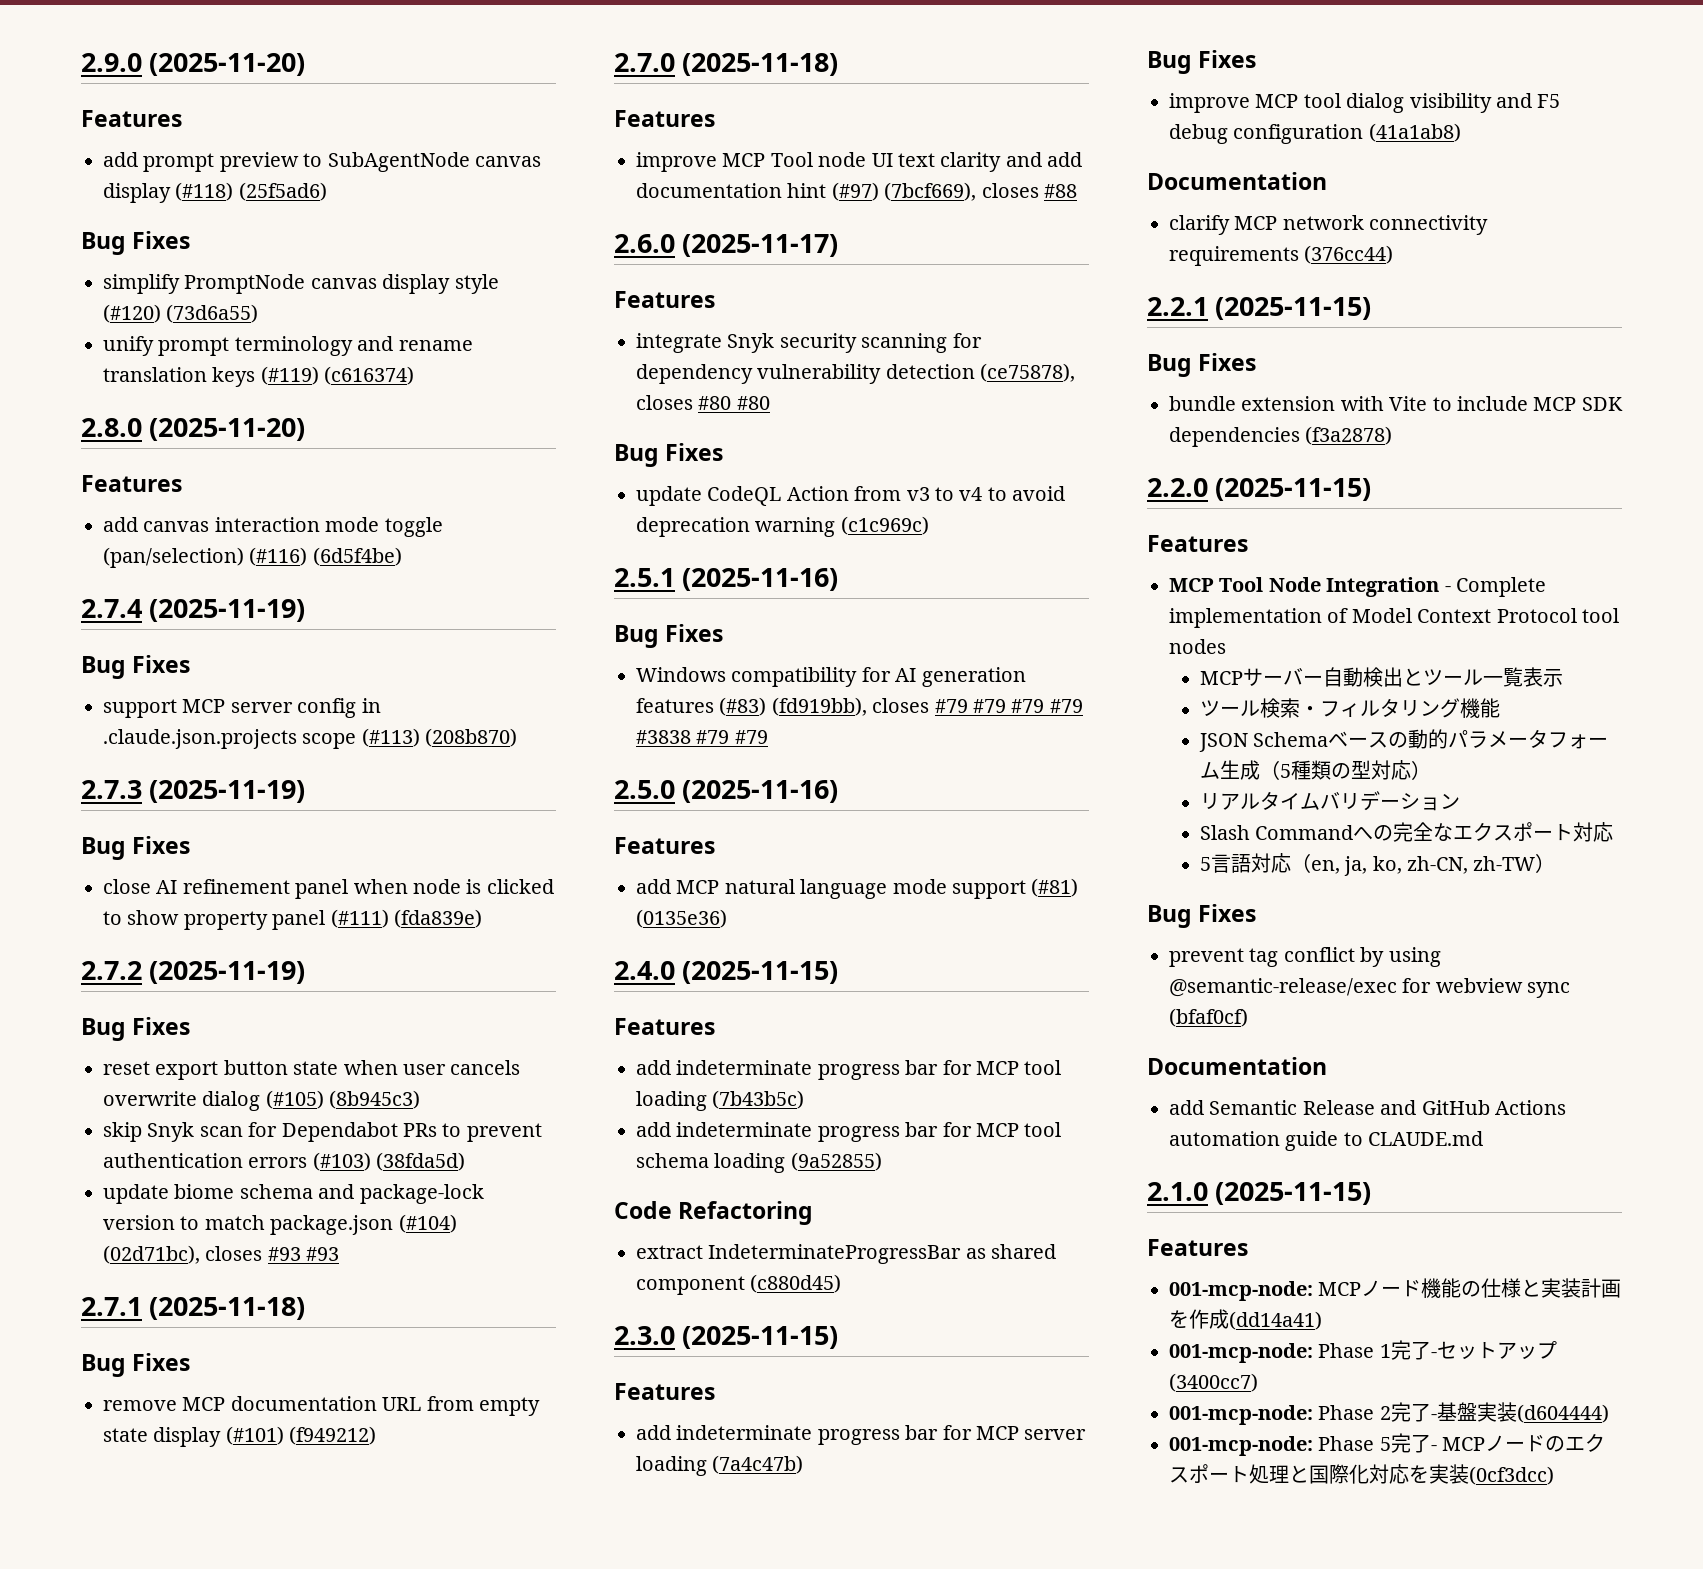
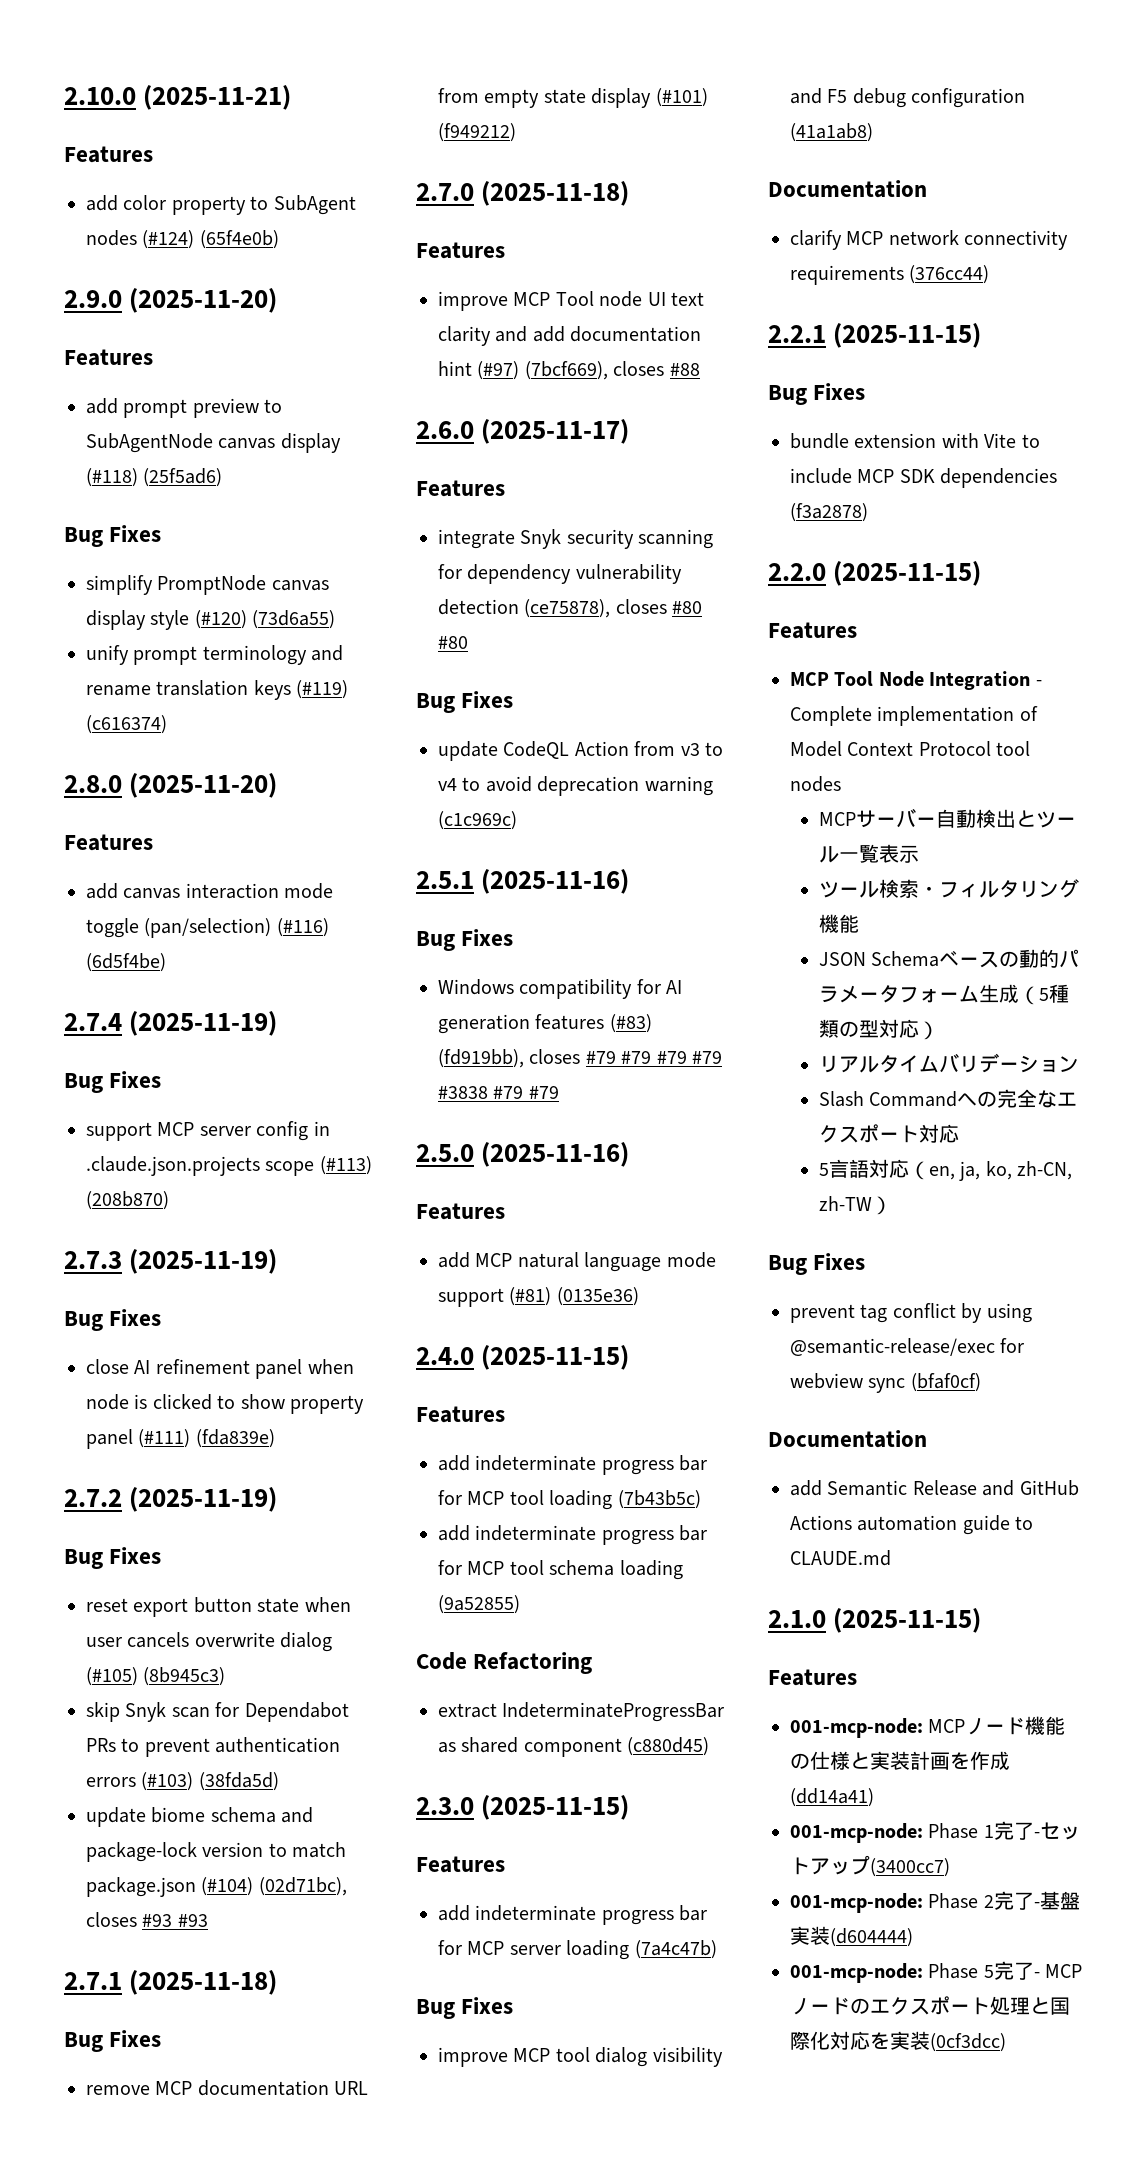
(81, 62) none -> [64,85,292,110] [64,146,153,163] [86,195,356,215] [86,230,279,249] 2.10.0 (2025-11-21) // Features // add color property to SubAgent nodes (#124) (65f4e0b) //

